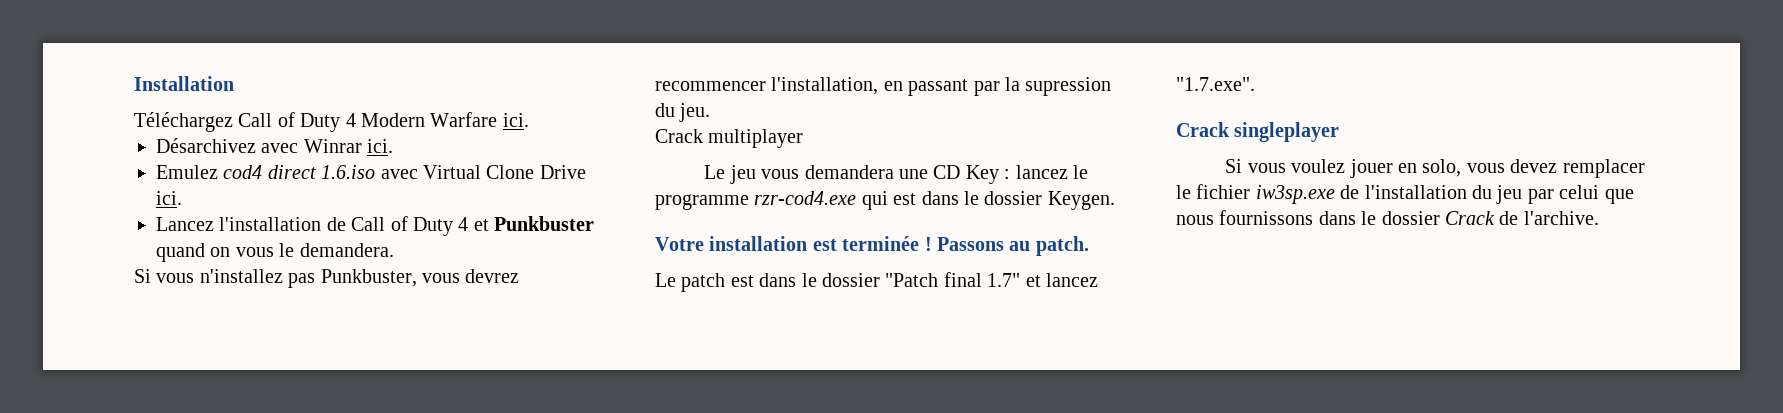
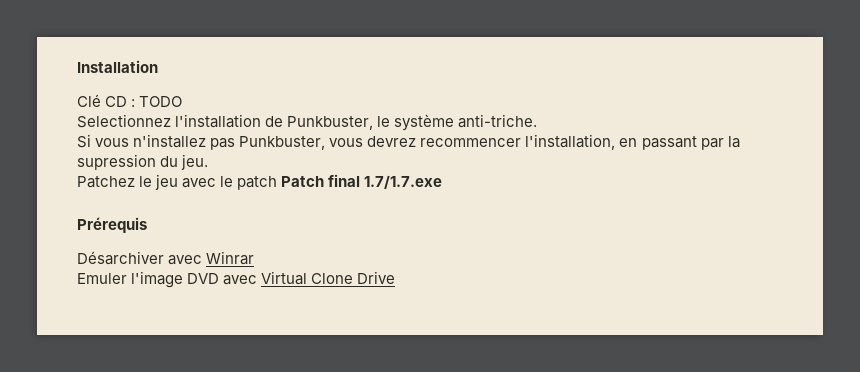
[134,112,529,132] [156,138,394,153] [156,165,586,179] [156,191,182,205] [156,216,595,236] [156,243,394,262] Téléchargez Call of Duty 4 Modern Warfare ici. // Désarchivez avec Winrar ici. // Emulez cod4 direct 1.6.iso avec Virtual Clone Drive ici. // Lancez l'installation de Call of Duty 4 et Punkbuster quand on vous le demandera. -> [77,94,183,107] [77,114,538,131] Clé CD : TODO // Selectionnez l'installation de Punkbuster, le système anti-triche.
[655,129,804,148] [704,165,1089,184] [655,191,1115,210] [655,236,1089,256] [655,272,1098,292] [1176,77,1255,91] [1176,122,1340,142] [1225,159,1645,178] [1176,184,1634,204] [1176,210,1599,225] Crack multiplayer // Le jeu vous demandera une CD Key : lancez le programme rzr-cod4.exe qui est dans le dossier Keygen. // Votre installation est terminée ! Passons au patch. // Le patch est dans le dossier "Patch final 1.7" et lancez "1.7.exe". // Crack singleplayer // Si vous voulez jouer en solo, vous devez remplacer le fichier iw3sp.exe de l'installation du jeu par celui que nous fournissons dans le dossier Crack de l'archive. -> [77,174,443,190] [77,217,147,233] [77,251,255,265] [77,271,396,288] Patchez le jeu avec le patch Patch final 1.7/1.7.exe // Prérequis // Désarchiver avec Winrar // Emuler l'image DVD avec Virtual Clone Drive

